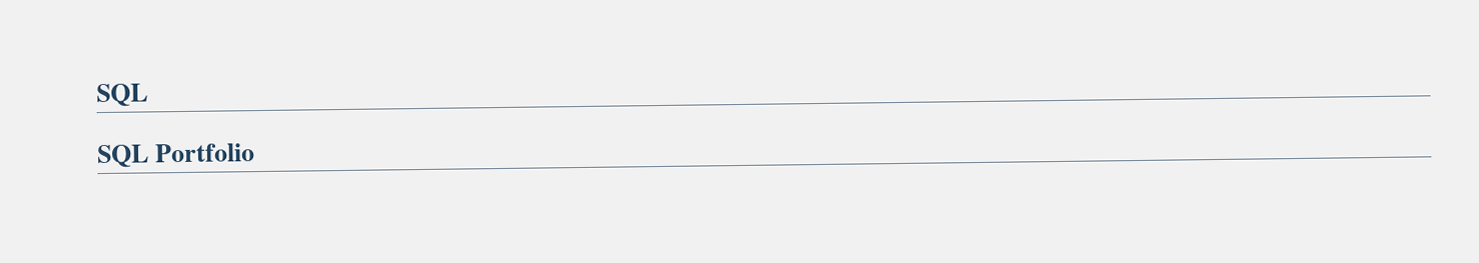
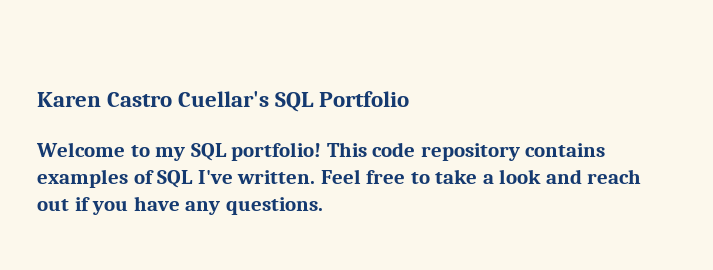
[96,83,148,108] SQL // -> [37,91,270,107] Karen Castro Cuellar's
(256, 153) none -> [36,142,606,161] [37,169,642,188] [37,196,323,215] // Welcome to my SQL portfolio! This code repository contains examples of SQL I've written. Feel free to take a look and reach out if you have any questions.

